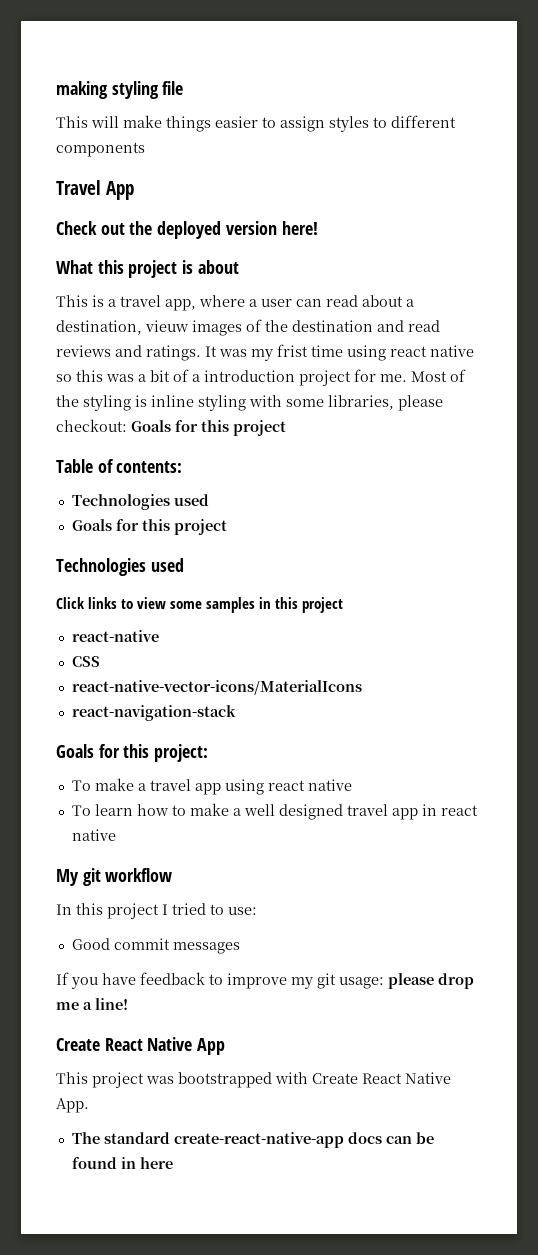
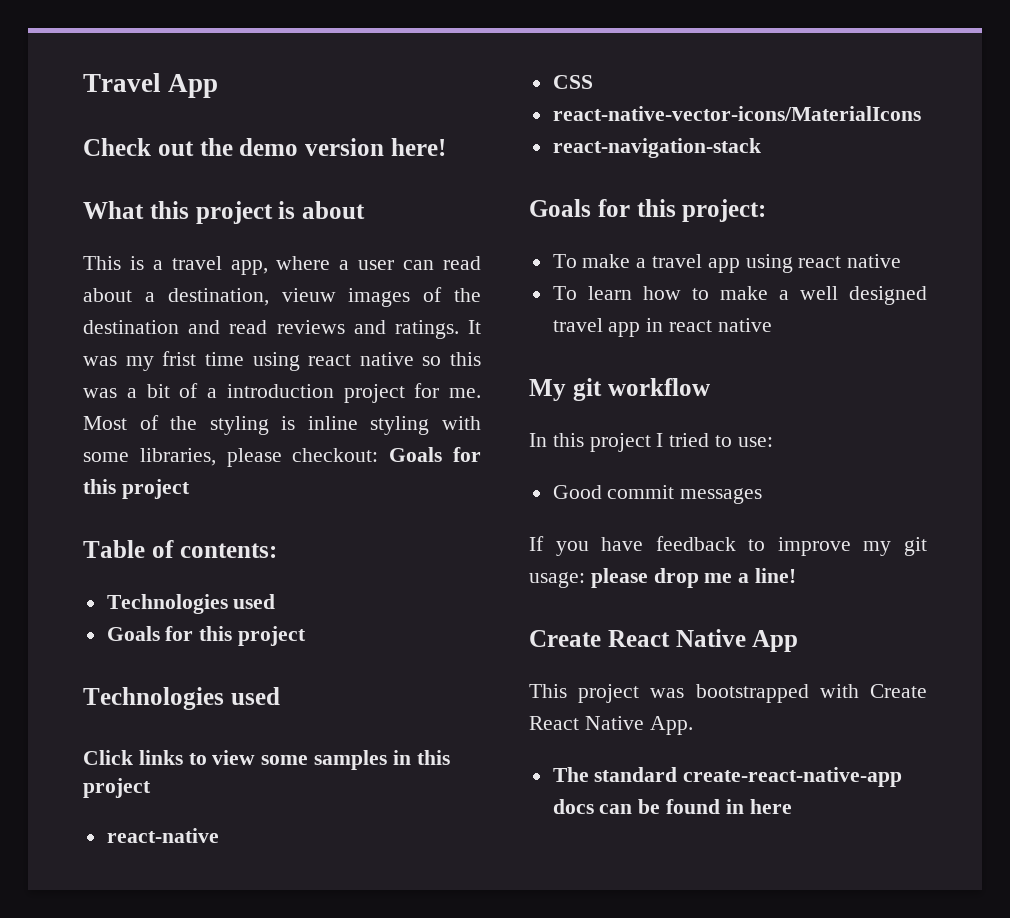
[56,81,184,99] [56,115,456,132] [56,142,145,157] making styling file // This will make things easier to assign styles to different components // -> (83, 82) none
[157,221,222,239] deployed -> [239,138,299,156] demo

